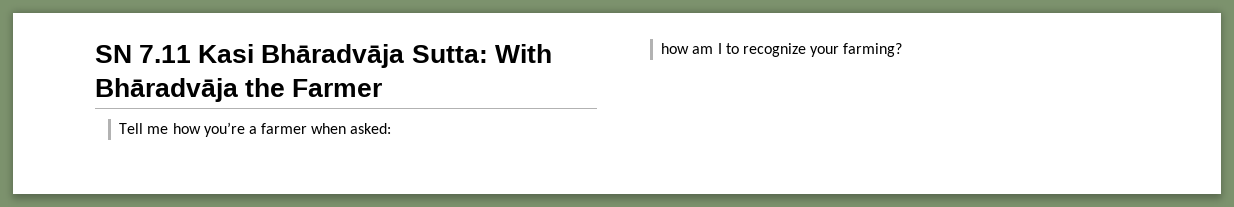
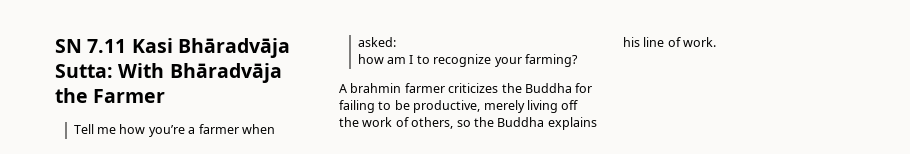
(903, 50) none -> [339,83,593,93] [339,100,579,113] [339,117,597,130] [623,37,717,47] // A brahmin farmer criticizes the Buddha for failing to be productive, merely living off the work of others, so the Buddha explains his line of work.

